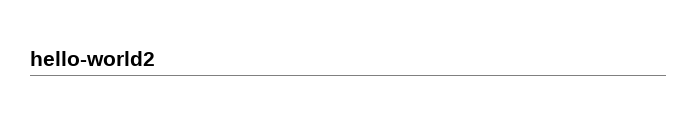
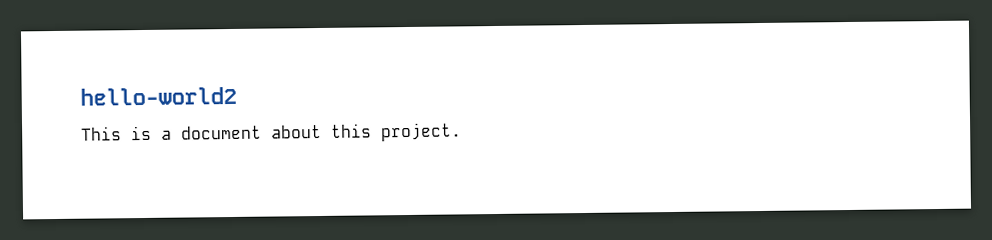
(155, 58) none -> [81,122,462,142] // This is a document about this project.

